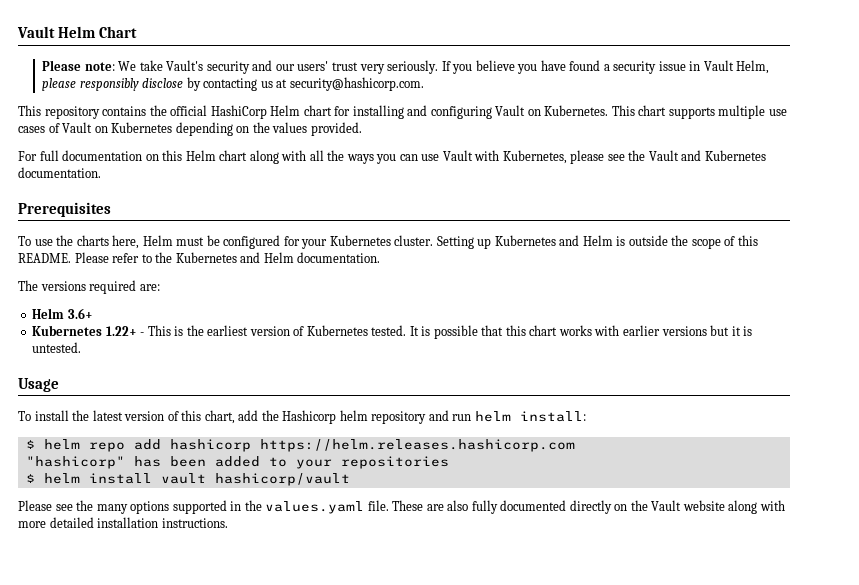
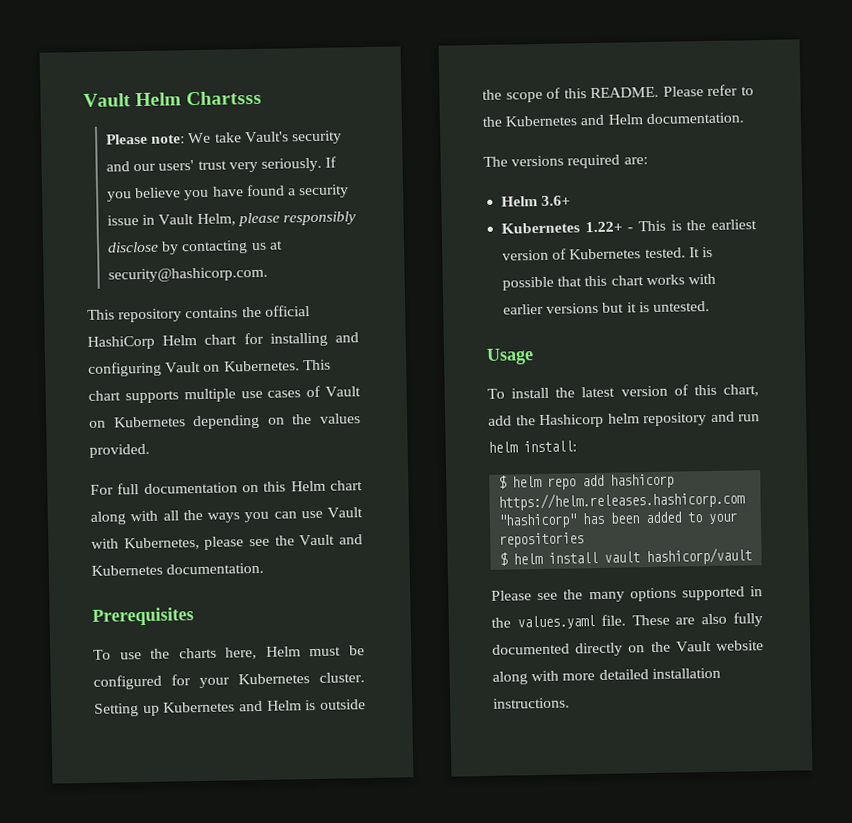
[99,26,138,38] Chart -> [185,90,262,106] Chartsss

